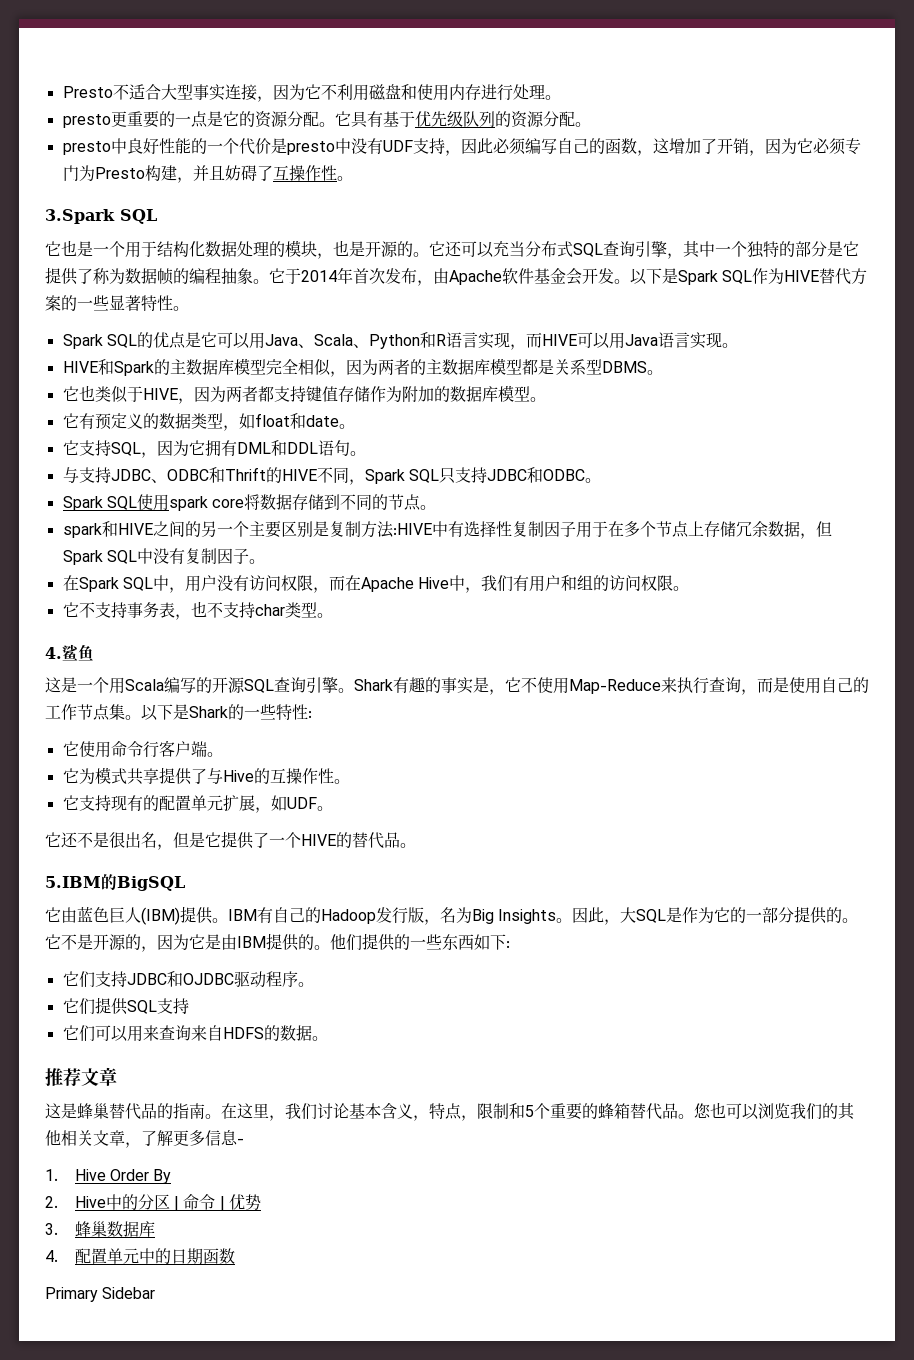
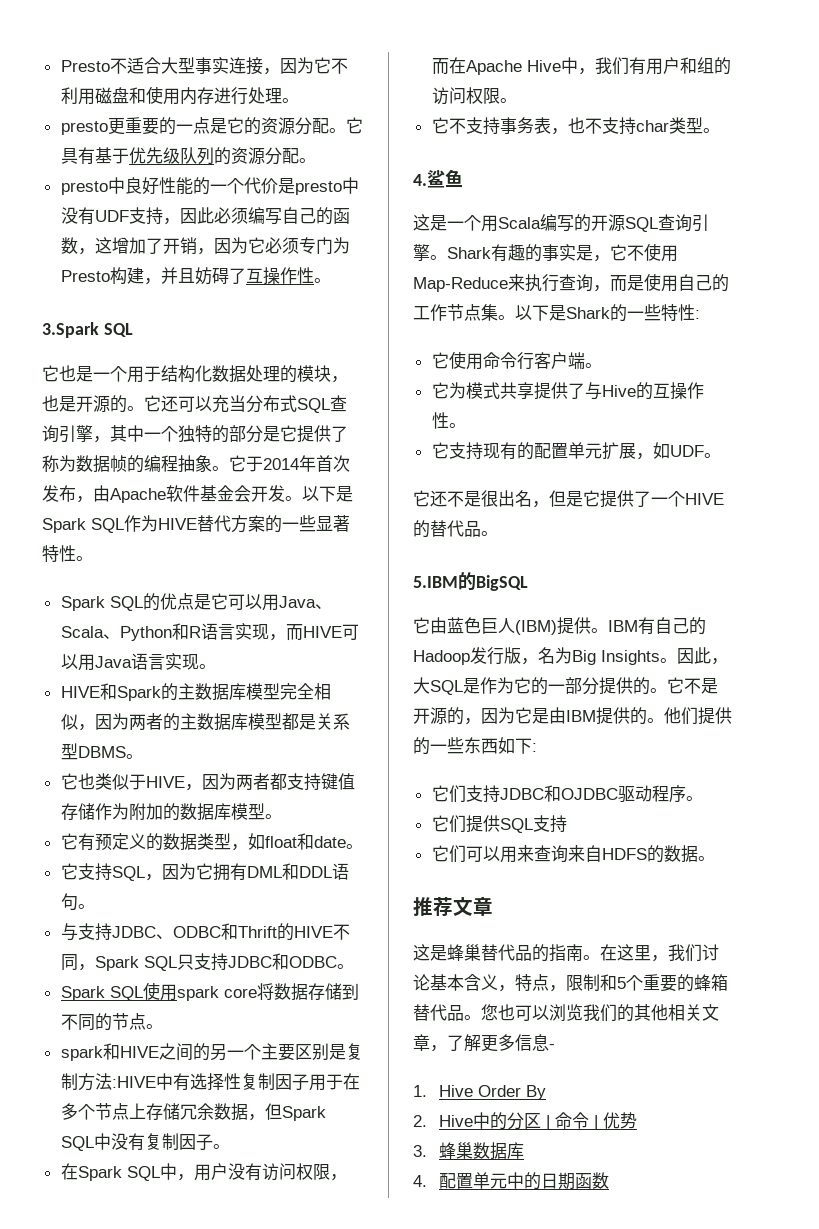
[45,1287,156,1302] // Primary Sidebar -> (609, 1180) none

